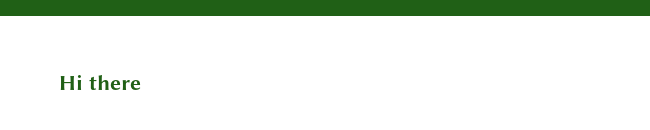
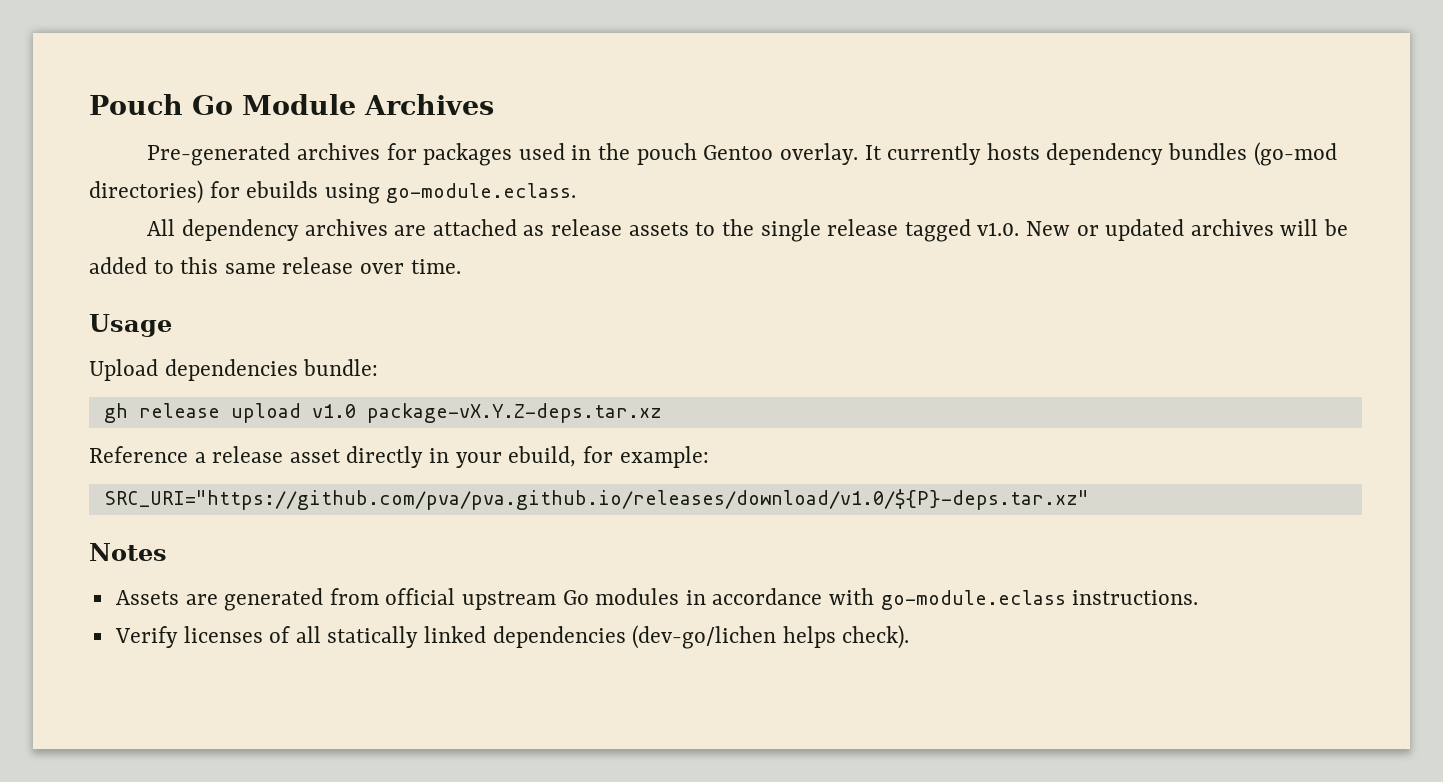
[59,74,141,90] Hi there -> [89,94,494,115] [147,142,1337,166] [89,180,577,204] [147,219,1349,242] [89,257,461,274] [89,314,172,337] [89,359,379,381] [103,403,662,423] [89,446,709,468] [103,489,1089,510] [89,543,167,561] [115,588,1199,611] [114,625,910,649] Pouch Go Module Archives // Pre-generated archives for packages used in the pouch Gentoo overlay. It currently hosts dependency bundles (go-mod directories) for ebuilds using go-module.eclass. // All dependency archives are attached as release assets to the single release tagged v1.0. New or updated archives will be added to this same release over time. // Usage // Upload dependencies bundle: // gh release upload v1.0 package-vX.Y.Z-deps.tar.xz // Reference a release asset directly in your ebuild, for example: // SRC_URI="https://github.com/pva/pva.github.io/releases/download/v1.0/${P}-deps.tar.xz" // Notes // Assets are generated from official upstream Go modules in accordance with go-module.eclass instructions. // Verify licenses of all statically linked dependencies (dev-go/lichen helps check).

